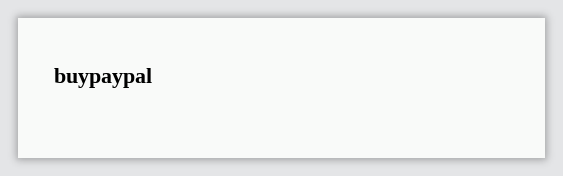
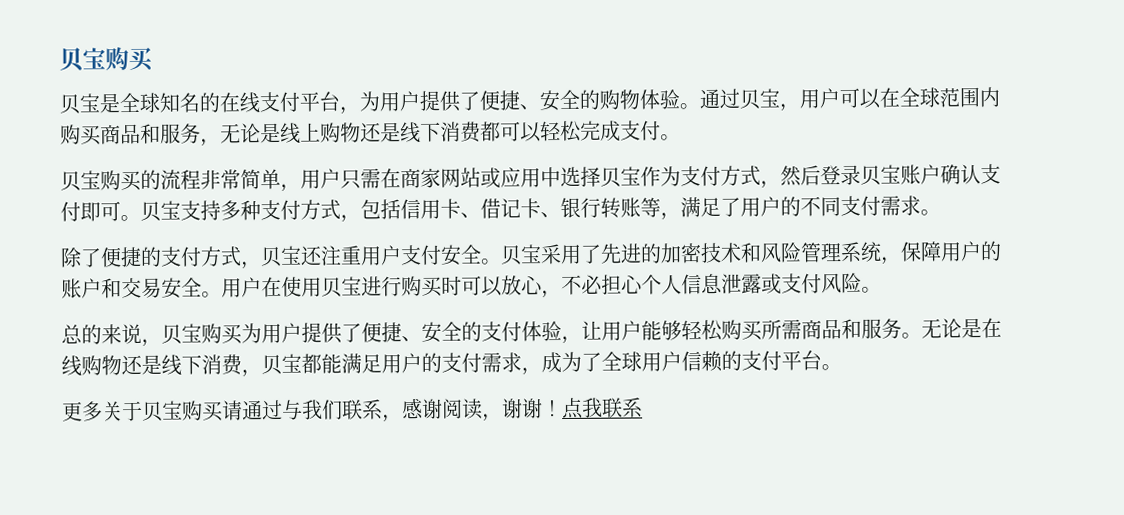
[54,68,152,88] buypaypal -> [59,46,154,73] [59,86,1000,115] [60,120,681,147] [60,163,1001,192] [60,195,941,223] [60,240,1002,270] [61,272,882,299] [61,317,1002,347] [61,350,842,378] [61,397,643,423] 贝宝购买 // 贝宝是全球知名的在线支付平台，为用户提供了便捷、安全的购物体验。通过贝宝，用户可以在全球范围内购买商品和服务，无论是线上购物还是线下消费都可以轻松完成支付。 // 贝宝购买的流程非常简单，用户只需在商家网站或应用中选择贝宝作为支付方式，然后登录贝宝账户确认支付即可。贝宝支持多种支付方式，包括信用卡、借记卡、银行转账等，满足了用户的不同支付需求。 // 除了便捷的支付方式，贝宝还注重用户支付安全。贝宝采用了先进的加密技术和风险管理系统，保障用户的账户和交易安全。用户在使用贝宝进行购买时可以放心，不必担心个人信息泄露或支付风险。 // 总的来说，贝宝购买为用户提供了便捷、安全的支付体验，让用户能够轻松购买所需商品和服务。无论是在线购物还是线下消费，贝宝都能满足用户的支付需求，成为了全球用户信赖的支付平台。 // 更多关于贝宝购买请通过与我们联系，感谢阅读，谢谢！点我联系

